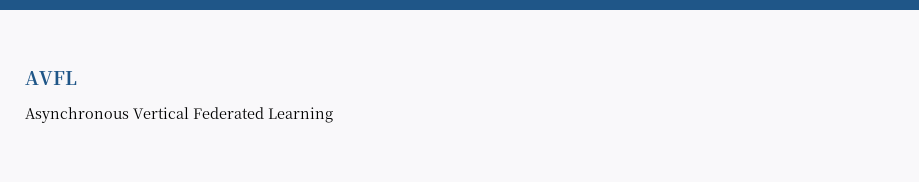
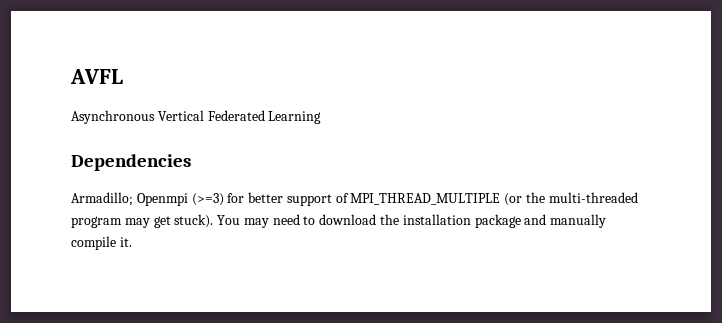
(333, 115) none -> [71,154,191,171] [71,192,638,206] [71,214,607,228] [71,236,132,250] // Dependencies // Armadillo; Openmpi (>=3) for better support of MPI_THREAD_MULTIPLE (or the multi-threaded program may get stuck). You may need to download the installation package and manually compile it.

